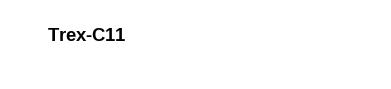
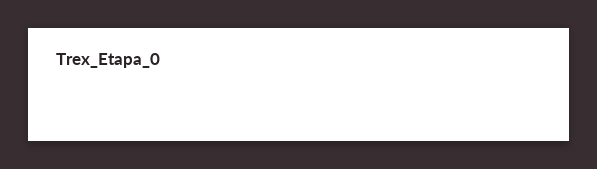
[48,28,125,41] Trex-C11 -> [56,53,160,68] Trex_Etapa_0

